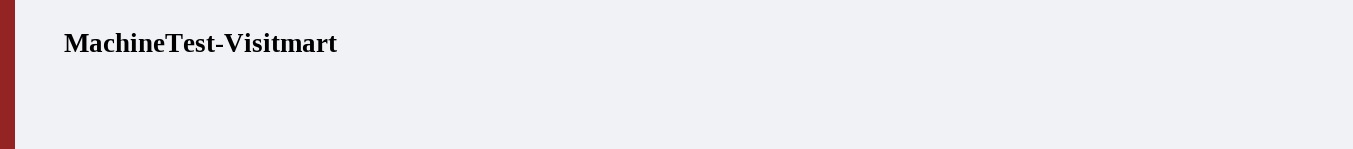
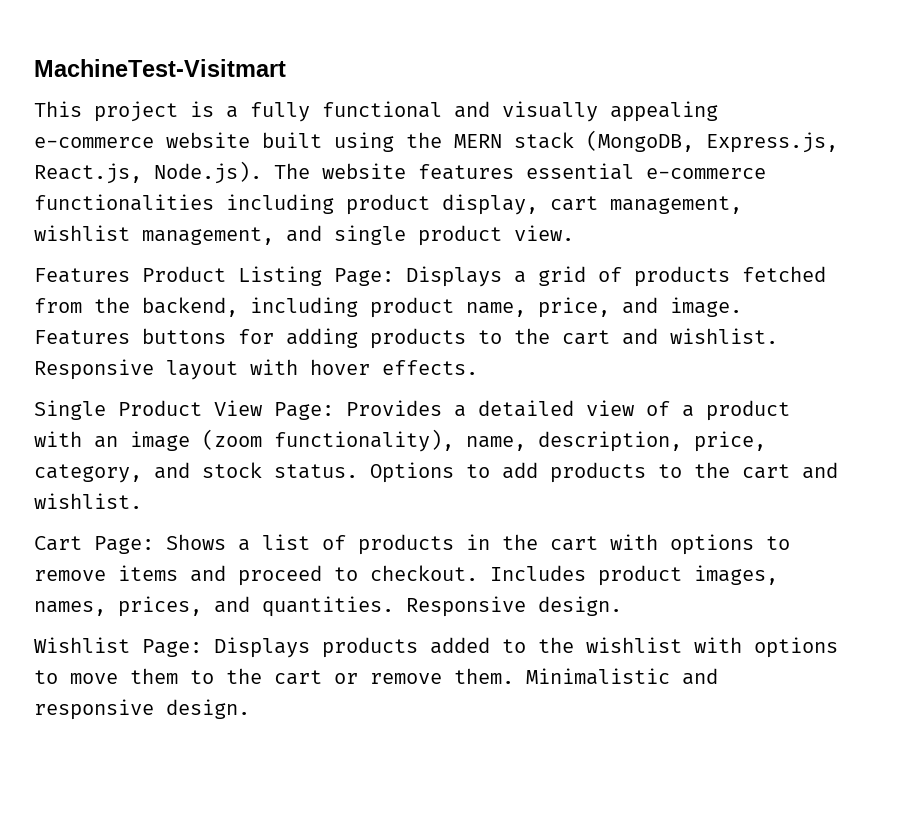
(337, 42) none -> [34,101,718,122] [34,130,838,153] [34,161,766,184] [34,194,742,215] [34,225,574,246] [34,266,826,287] [34,297,742,318] [34,328,778,349] [34,359,478,380] [34,400,790,421] [34,429,766,452] [34,462,838,483] [34,493,142,509] [34,534,790,555] [34,565,778,586] [34,596,622,617] [34,637,838,658] [34,668,718,685] [34,699,250,720] // This project is a fully functional and visually appealing e-commerce website built using the MERN stack (MongoDB, Express.js, React.js, Node.js). The website features essential e-commerce functionalities including product display, cart management, wishlist management, and single product view. // Features Product Listing Page: Displays a grid of products fetched from the backend, including product name, price, and image. Features buttons for adding products to the cart and wishlist. Responsive layout with hover effects. // Single Product View Page: Provides a detailed view of a product with an image (zoom functionality), name, description, price, category, and stock status. Options to add products to the cart and wishlist. // Cart Page: Shows a list of products in the cart with options to remove items and proceed to checkout. Includes product images, names, prices, and quantities. Responsive design. // Wishlist Page: Displays products added to the wishlist with options to move them to the cart or remove them. Minimalistic and responsive design.

